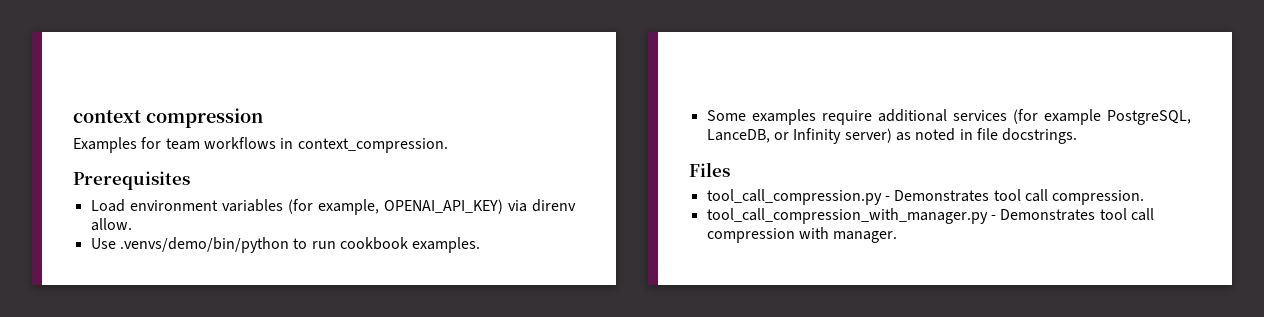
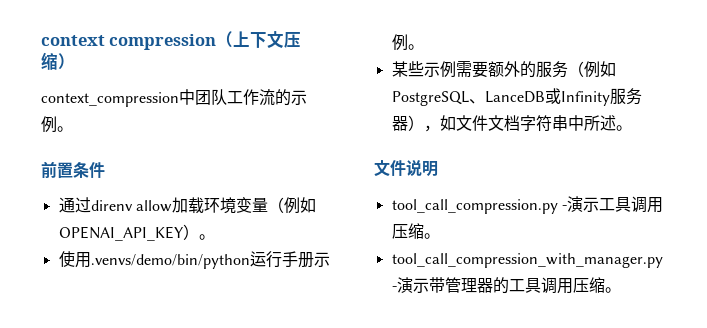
[73,137,448,153] [73,171,190,190] [90,199,576,215] [90,218,132,231] [90,237,481,253] [706,109,1191,125] [706,128,1078,144] [689,162,730,177] [706,189,1145,205] [706,208,1154,224] [706,227,898,243] // Examples for team workflows in context_compression. // Prerequisites // Load environment variables (for example, OPENAI_API_KEY) via direnv allow. // Use .venvs/demo/bin/python to run cookbook examples. // Some examples require additional services (for example PostgreSQL, LanceDB, or Infinity server) as noted in file docstrings. // Files // tool_call_compression.py - Demonstrates tool call compression. // tool_call_compression_with_manager.py - Demonstrates tool call compression with manager. -> [216,31,302,49] [41,52,75,70] [41,89,307,107] [41,116,73,133] [41,161,105,179] [58,197,316,214] [58,224,215,241] [58,251,330,269] [391,34,424,51] [391,61,616,78] [391,88,642,106] [391,115,632,132] [374,160,438,177] [391,196,663,214] [391,223,440,239] [391,253,663,268] [391,277,621,294] （上下文压缩） // context_compression中团队工作流的示例。 // 前置条件 // 通过direnv allow加载环境变量（例如OPENAI_API_KEY）。 // 使用.venvs/demo/bin/python运行手册示例。 // 某些示例需要额外的服务（例如PostgreSQL、LanceDB或Infinity服务器），如文件文档字符串中所述。 // 文件说明 // tool_call_compression.py -演示工具调用压缩。 // tool_call_compression_with_manager.py -演示带管理器的工具调用压缩。

